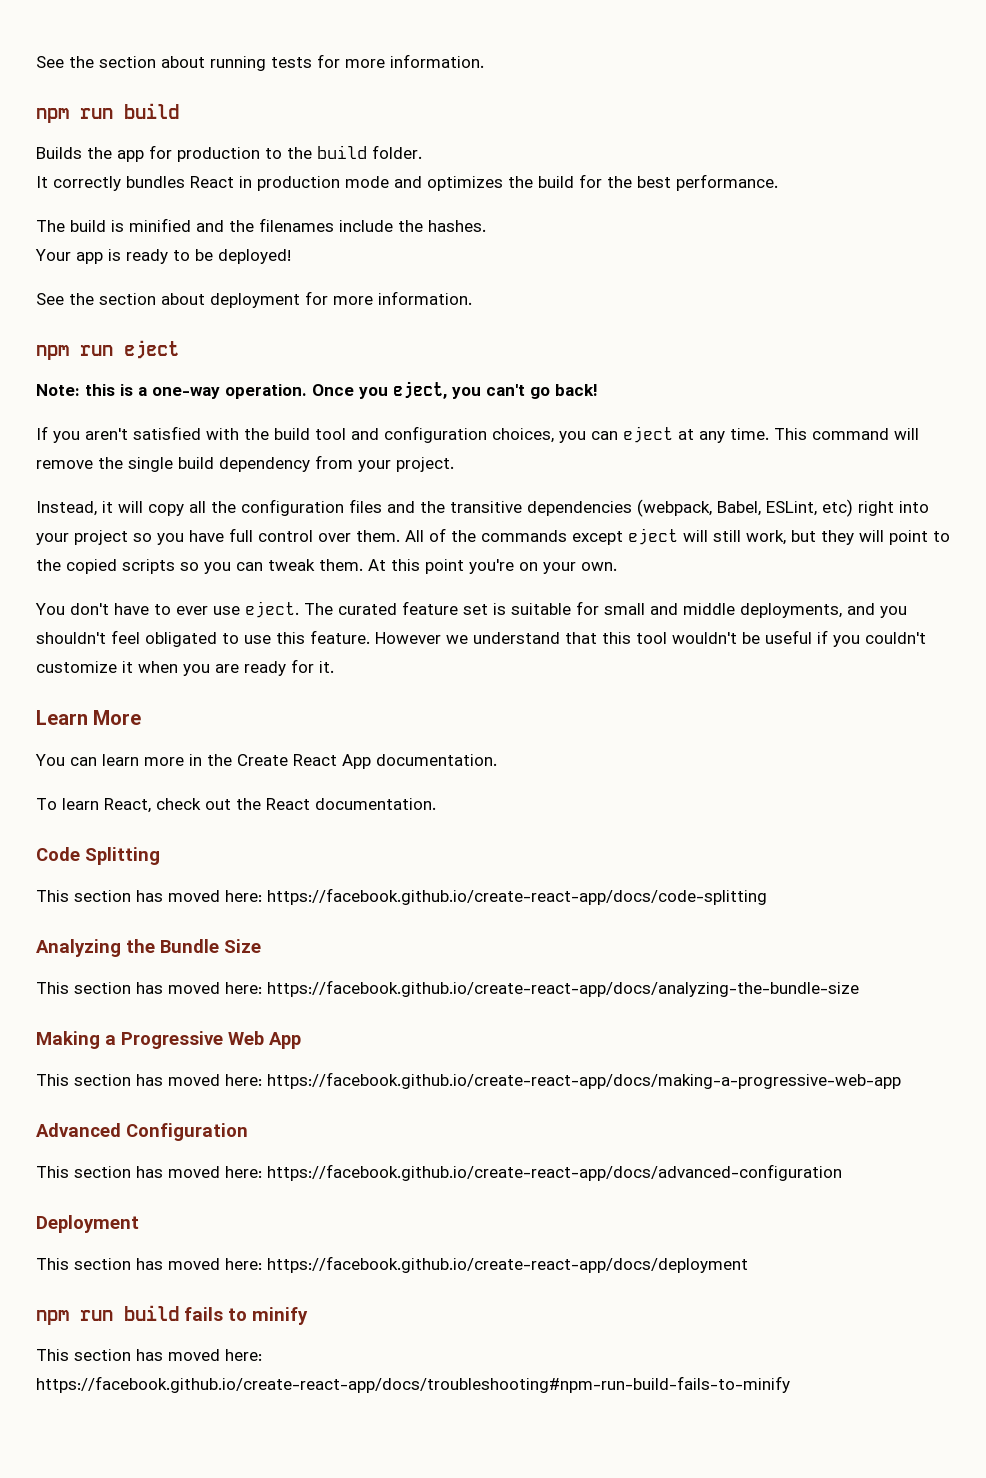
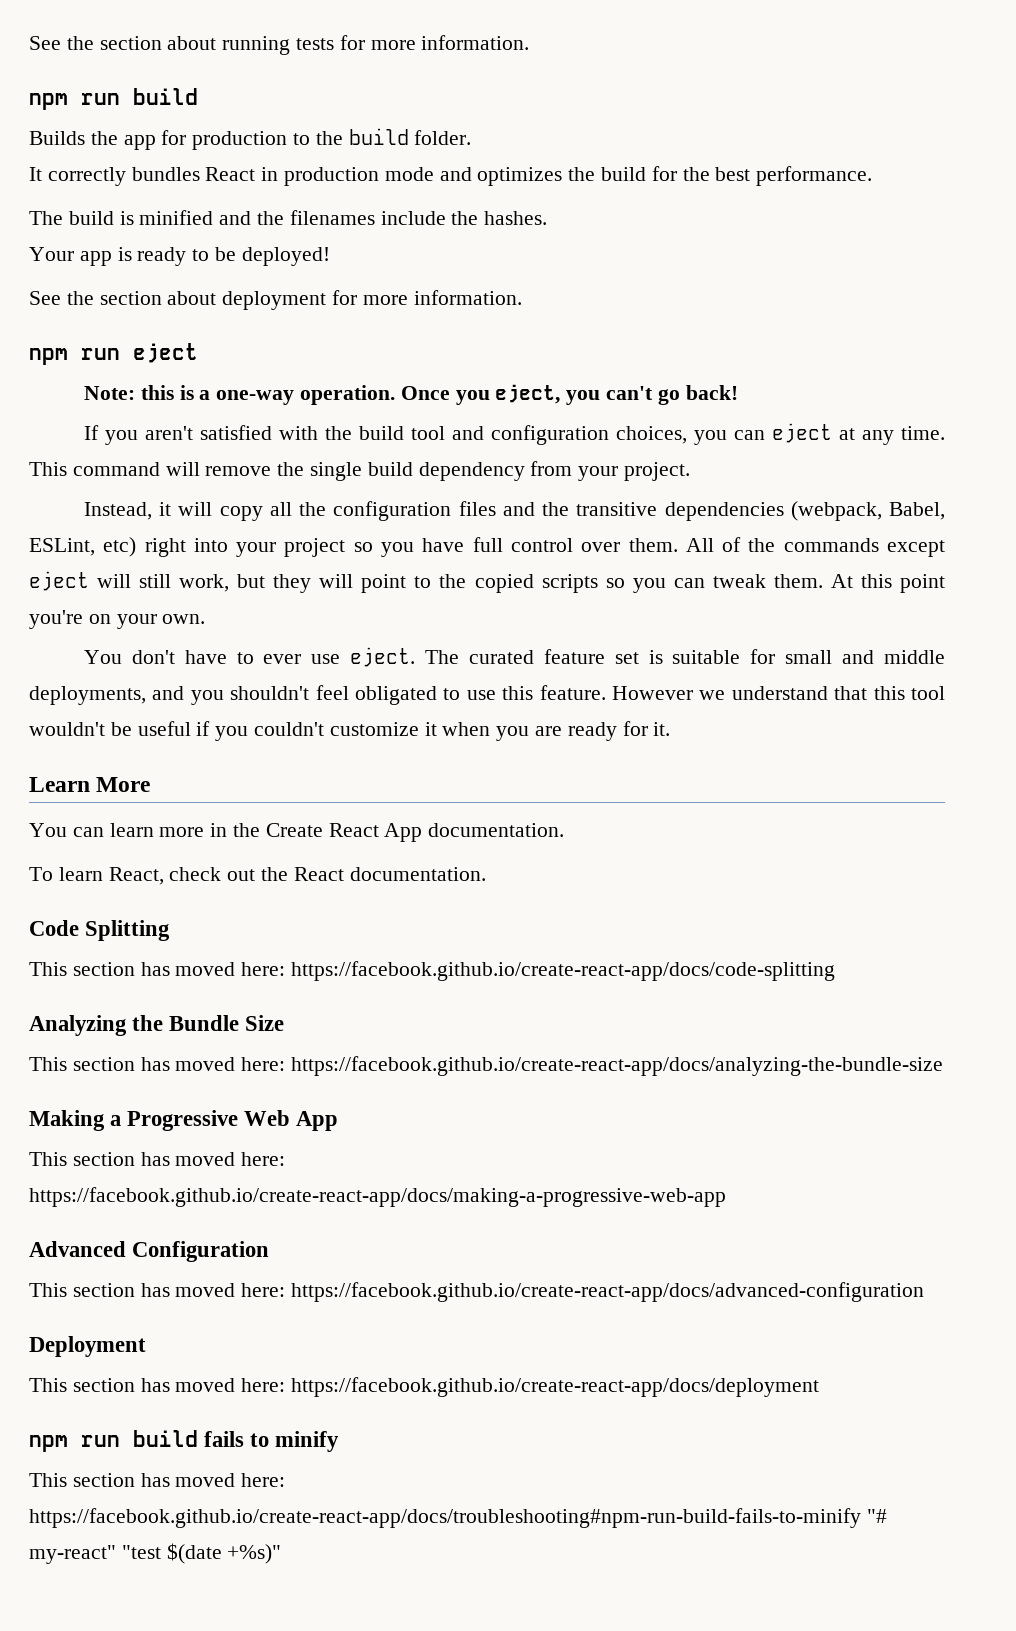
(790, 1384) none -> [866,1509,887,1523] [29,1543,282,1564] "# my-react" "test $(date +%s)"

